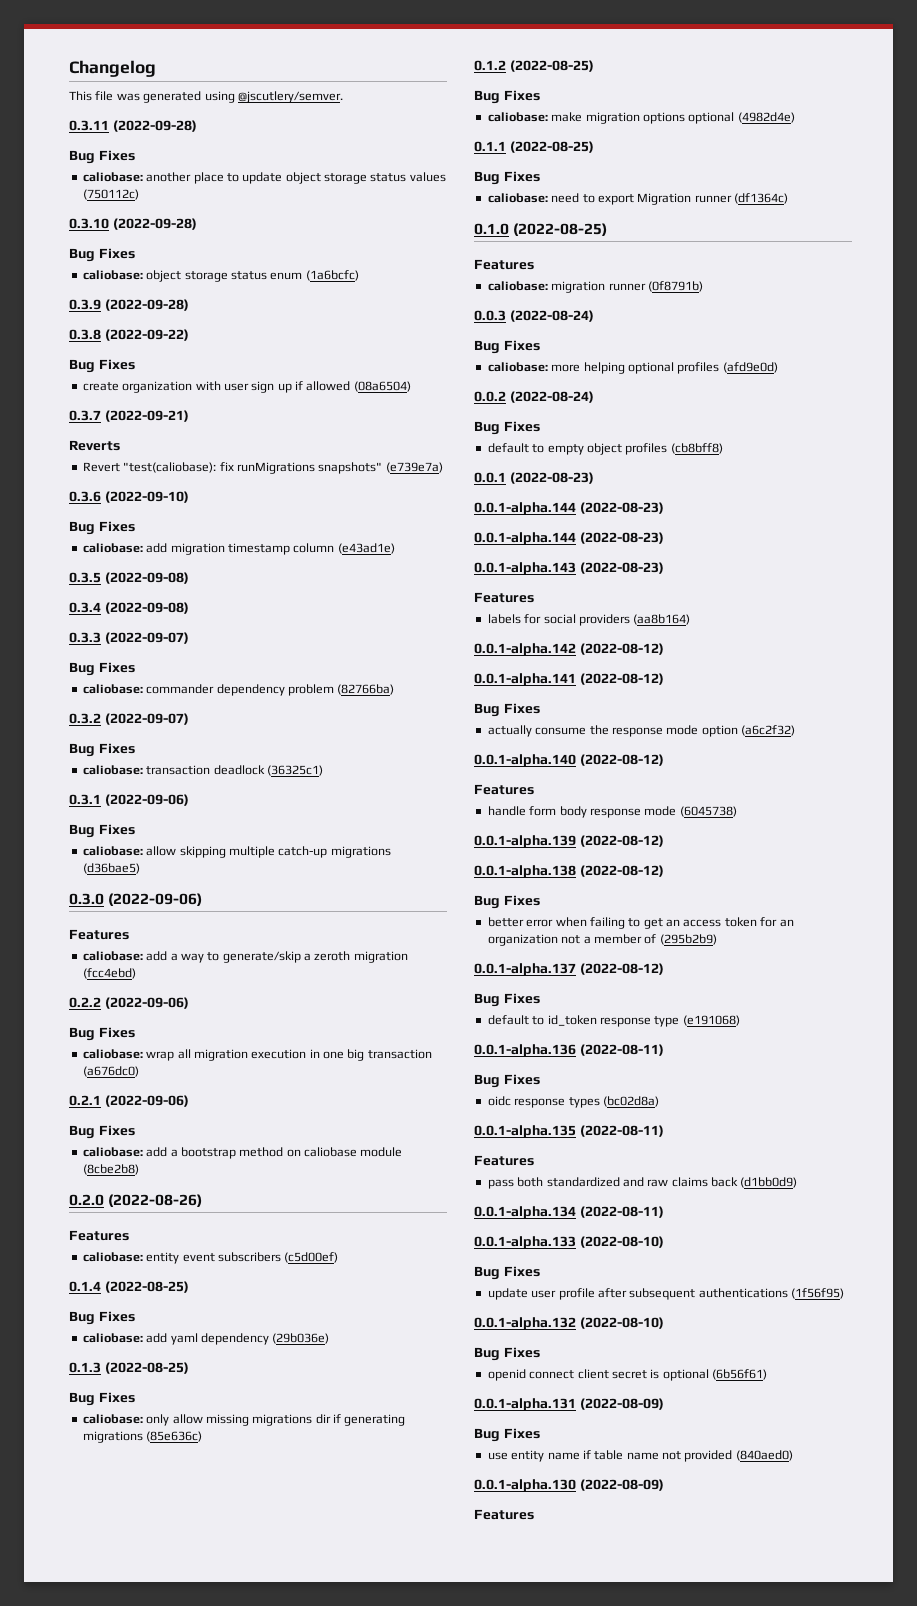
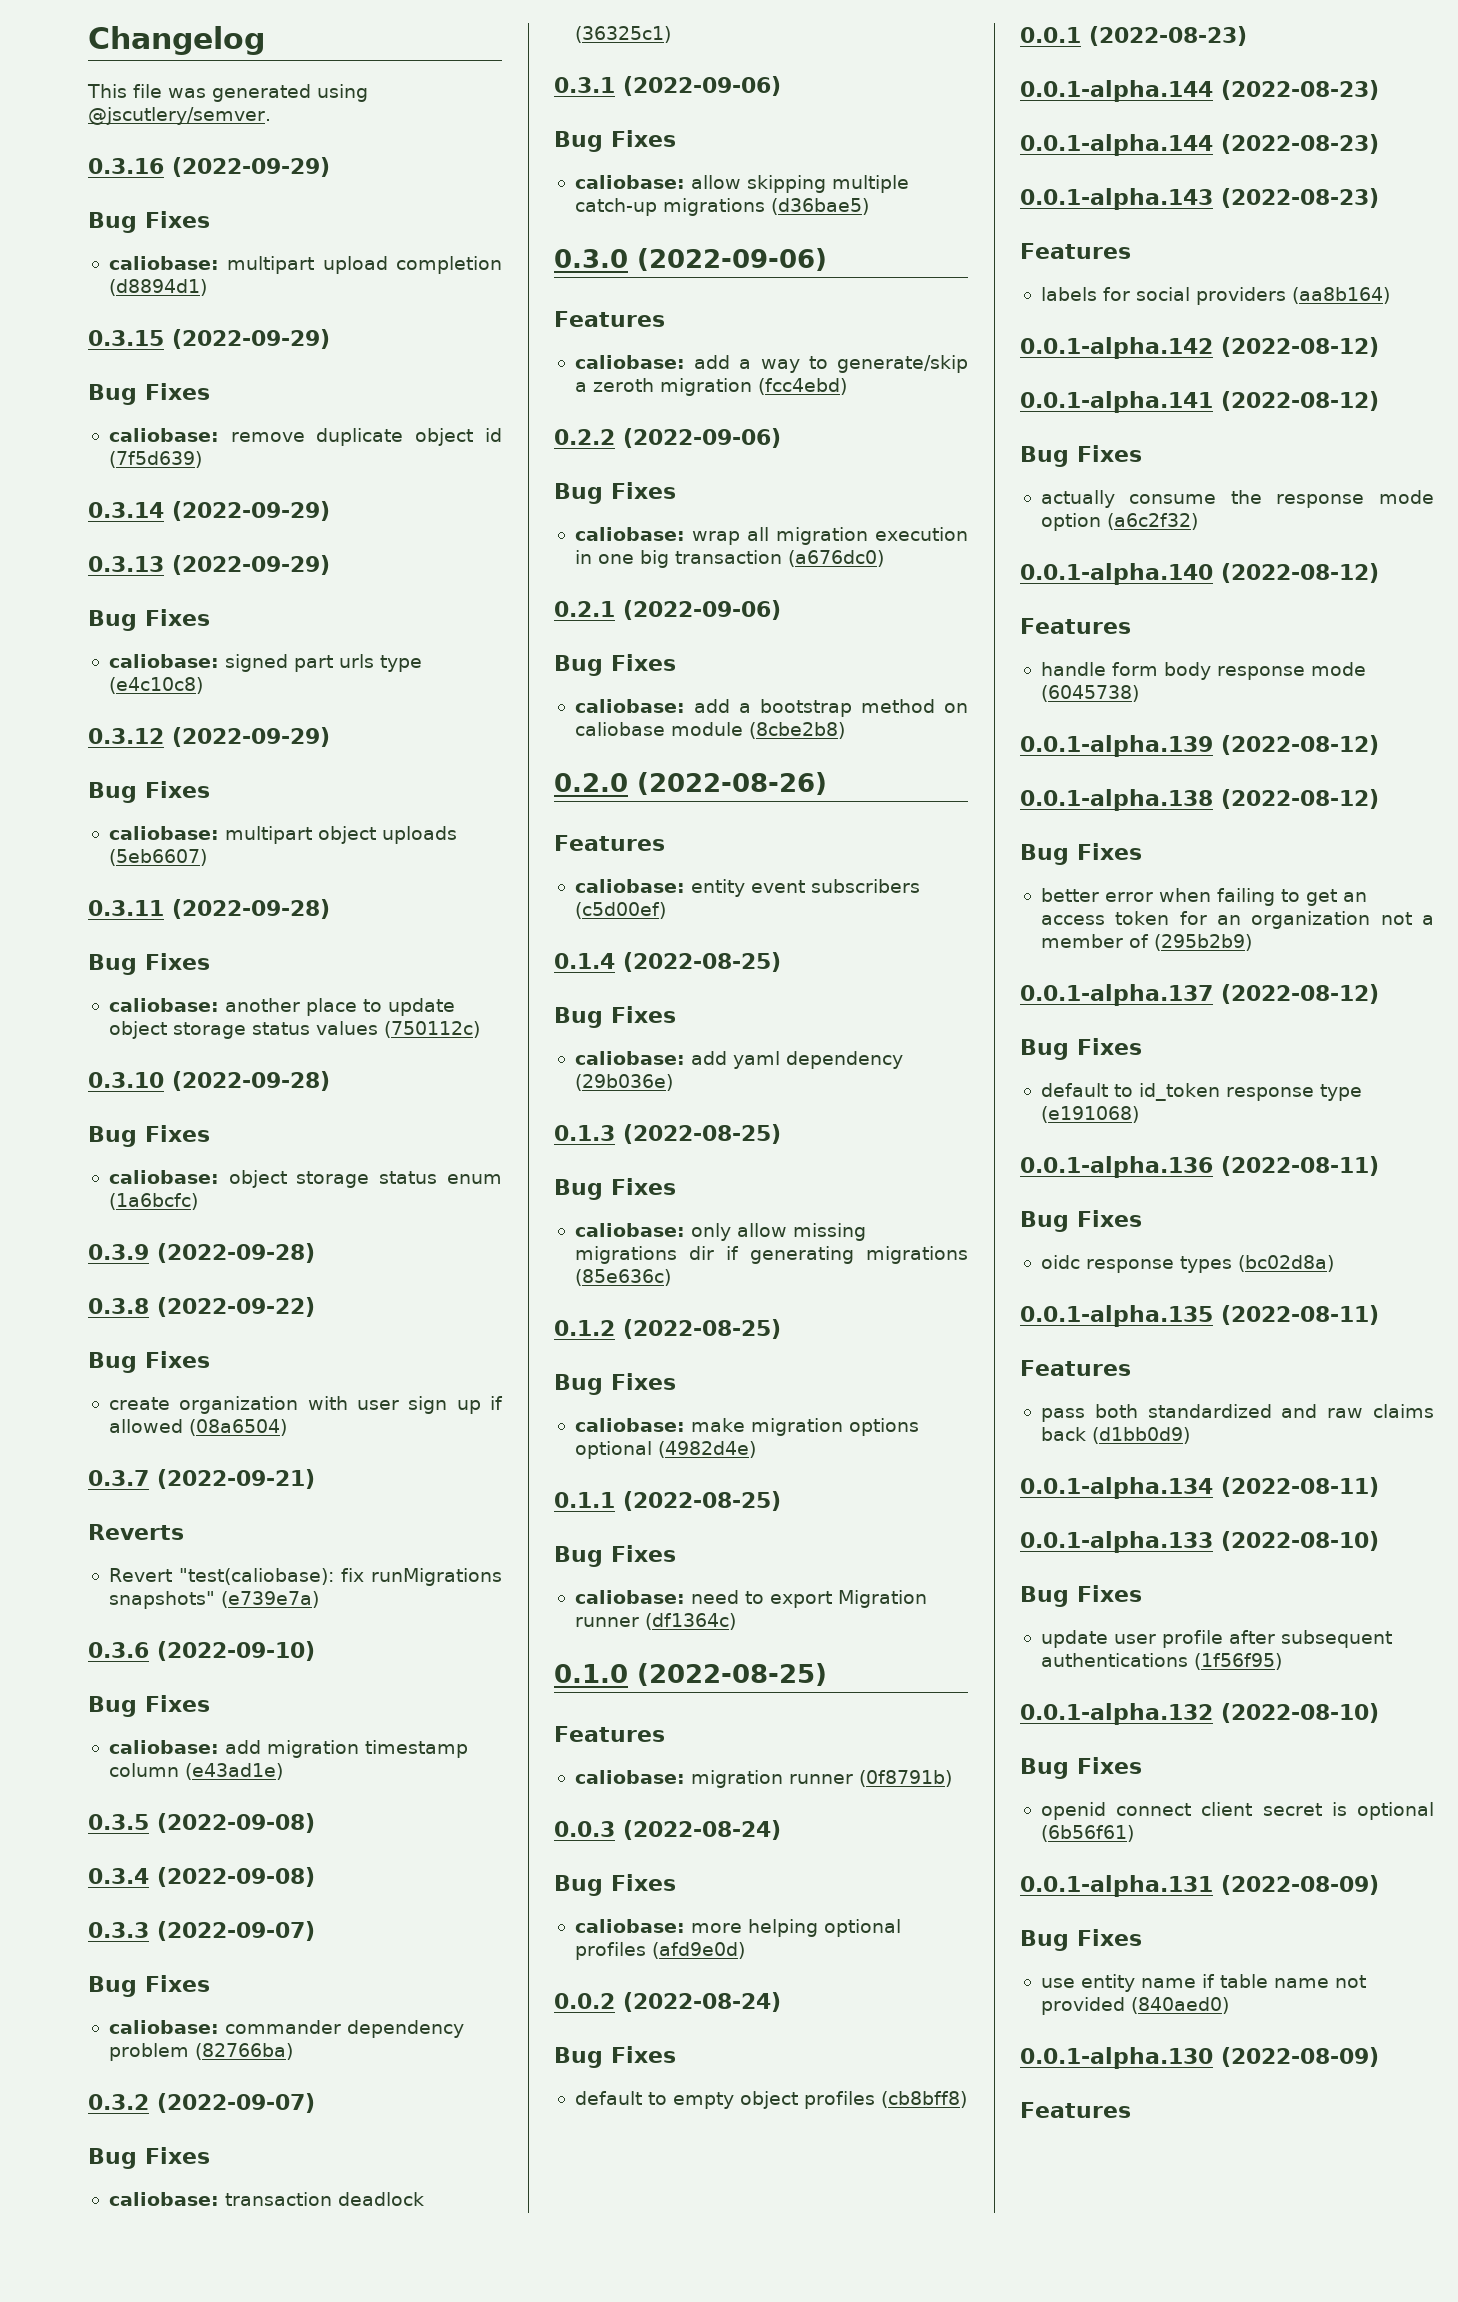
(343, 97) none -> [88,157,330,177] [88,211,210,233] [108,256,502,274] [108,279,207,296] [88,329,330,349] [88,383,210,405] [108,428,502,446] [108,451,202,468] [88,501,330,521] [88,555,330,575] [88,609,210,631] [108,654,422,672] [108,677,203,694] [88,727,330,747] [88,781,210,803] [108,826,457,844] [108,849,207,866] // 0.3.16 (2022-09-29) // Bug Fixes // caliobase: multipart upload completion (d8894d1) // 0.3.15 (2022-09-29) // Bug Fixes // caliobase: remove duplicate object id (7f5d639) // 0.3.14 (2022-09-29) // 0.3.13 (2022-09-29) // Bug Fixes // caliobase: signed part urls type (e4c10c8) // 0.3.12 (2022-09-29) // Bug Fixes // caliobase: multipart object uploads (5eb6607)

